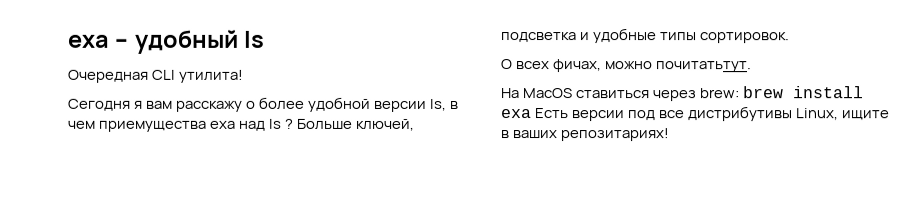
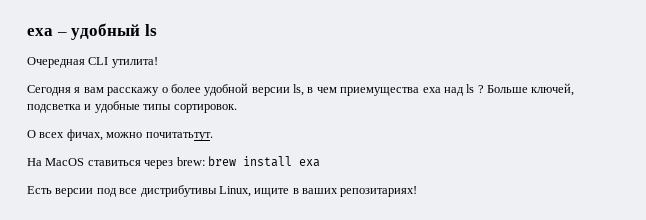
(531, 114) none -> (320, 163) //

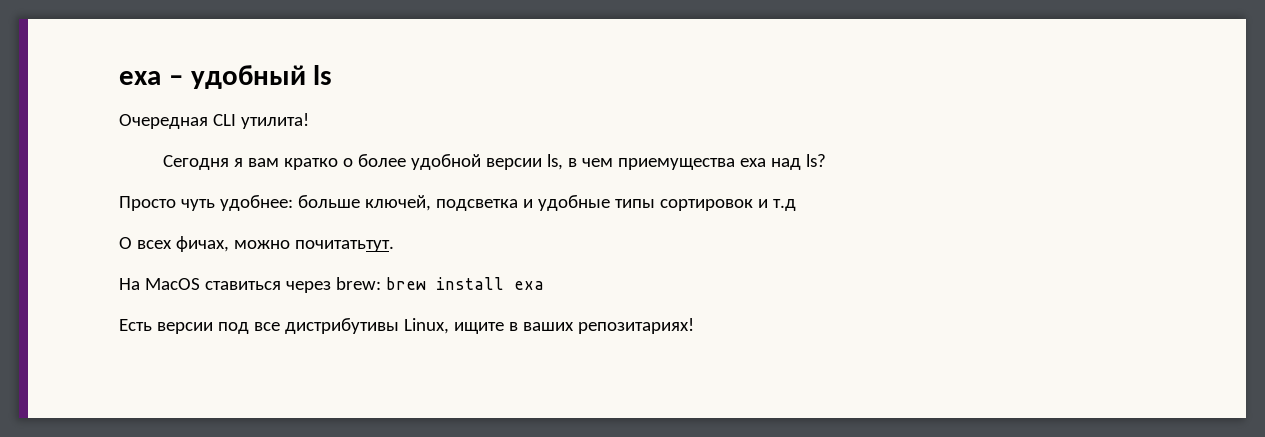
[107,87,160,96] расскажу -> [283,158,338,170] кратко
[466,84,528,93] ls ? Больше -> [805,154,826,167] [119,195,360,211] ls? // Просто чуть удобнее: больше
[173,104,237,113] сортировок. -> [659,199,796,211] сортировок и т.д

